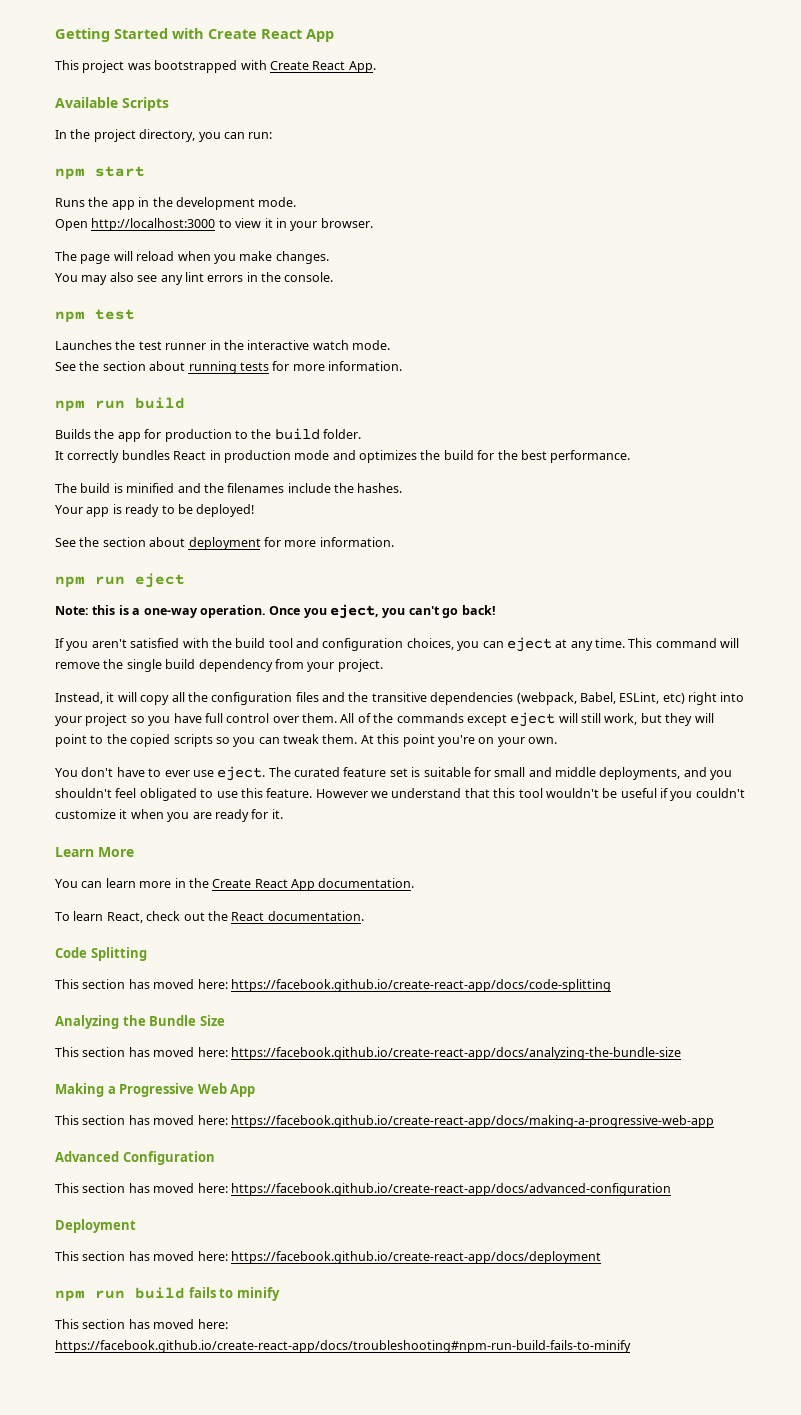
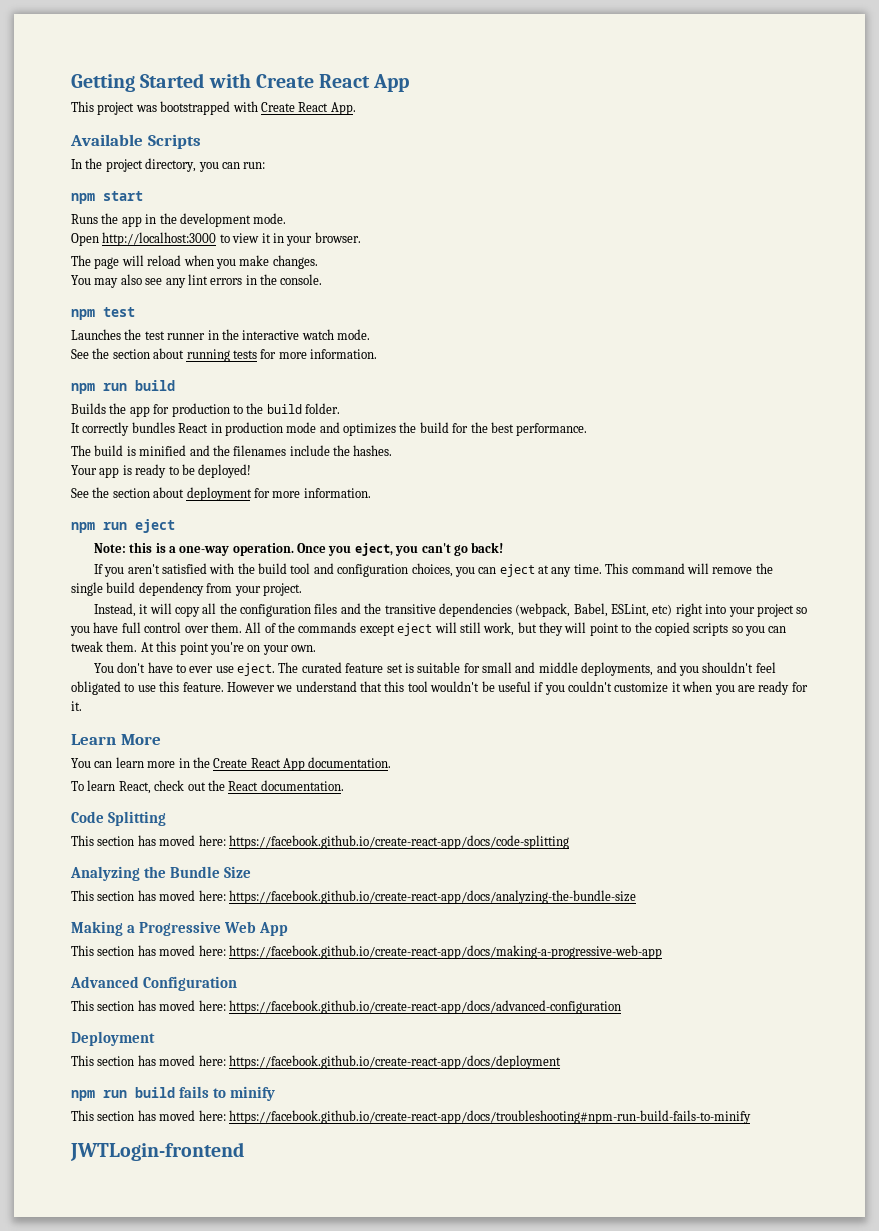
(631, 1346) none -> [70,1142,244,1161] // JWTLogin-frontend

